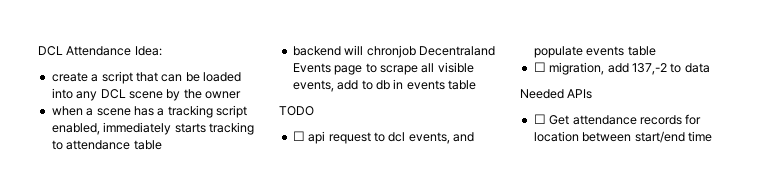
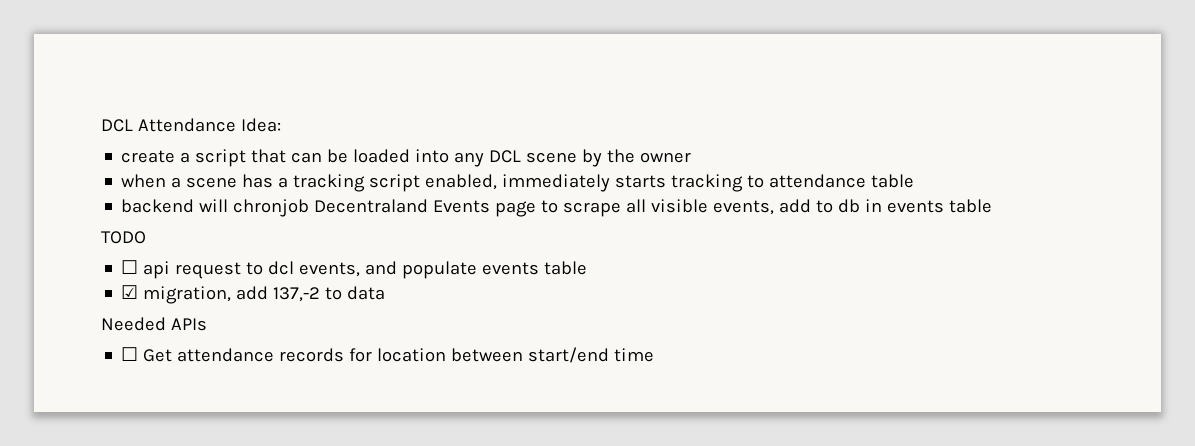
[533,62,546,72] ☐ -> [121,285,139,299] ☑

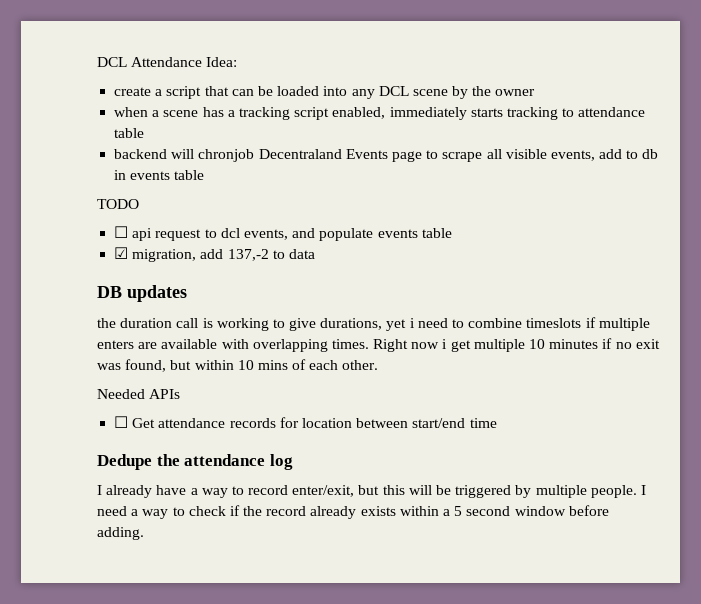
(386, 293) none -> [97,285,187,302] [97,317,650,331] [97,338,660,352] [97,359,379,372] // DB updates // the duration call is working to give durations, yet i need to combine timeslots if multiple enters are available with overlapping times. Right now i get multiple 10 minutes if no exit was found, but within 10 mins of each other.
(655, 355) none -> [97,454,293,470] [97,485,646,498] [97,505,609,519] [97,527,144,540] // Dedupe the attendance log // I already have a way to record enter/exit, but this will be triggered by multiple people. I need a way to check if the record already exists within a 5 second window before adding.

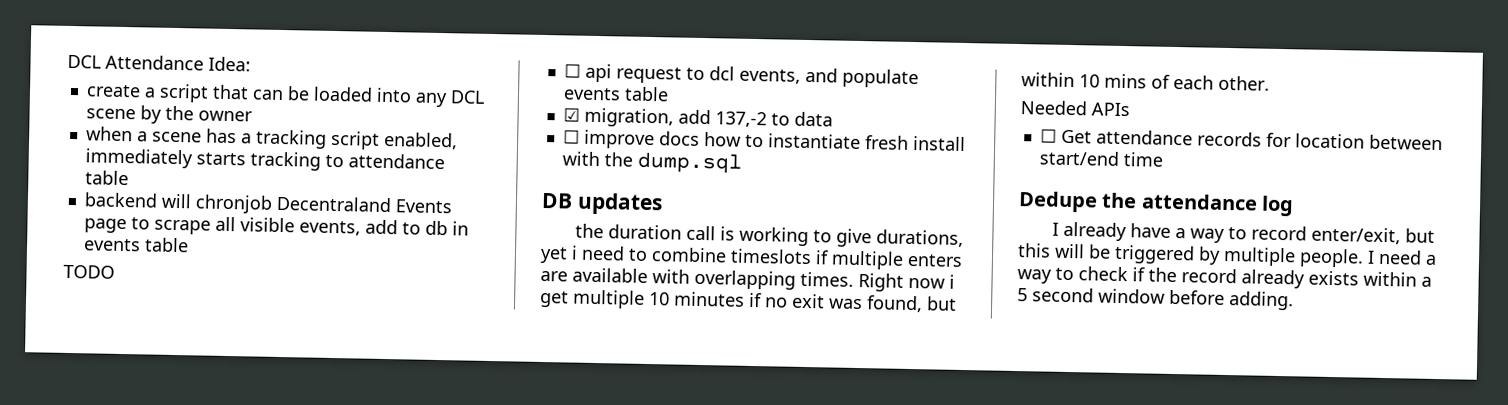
(315, 254) none -> [562,129,966,152] [561,151,742,174] // ☐ improve docs how to instantiate fresh install with the dump.sql

